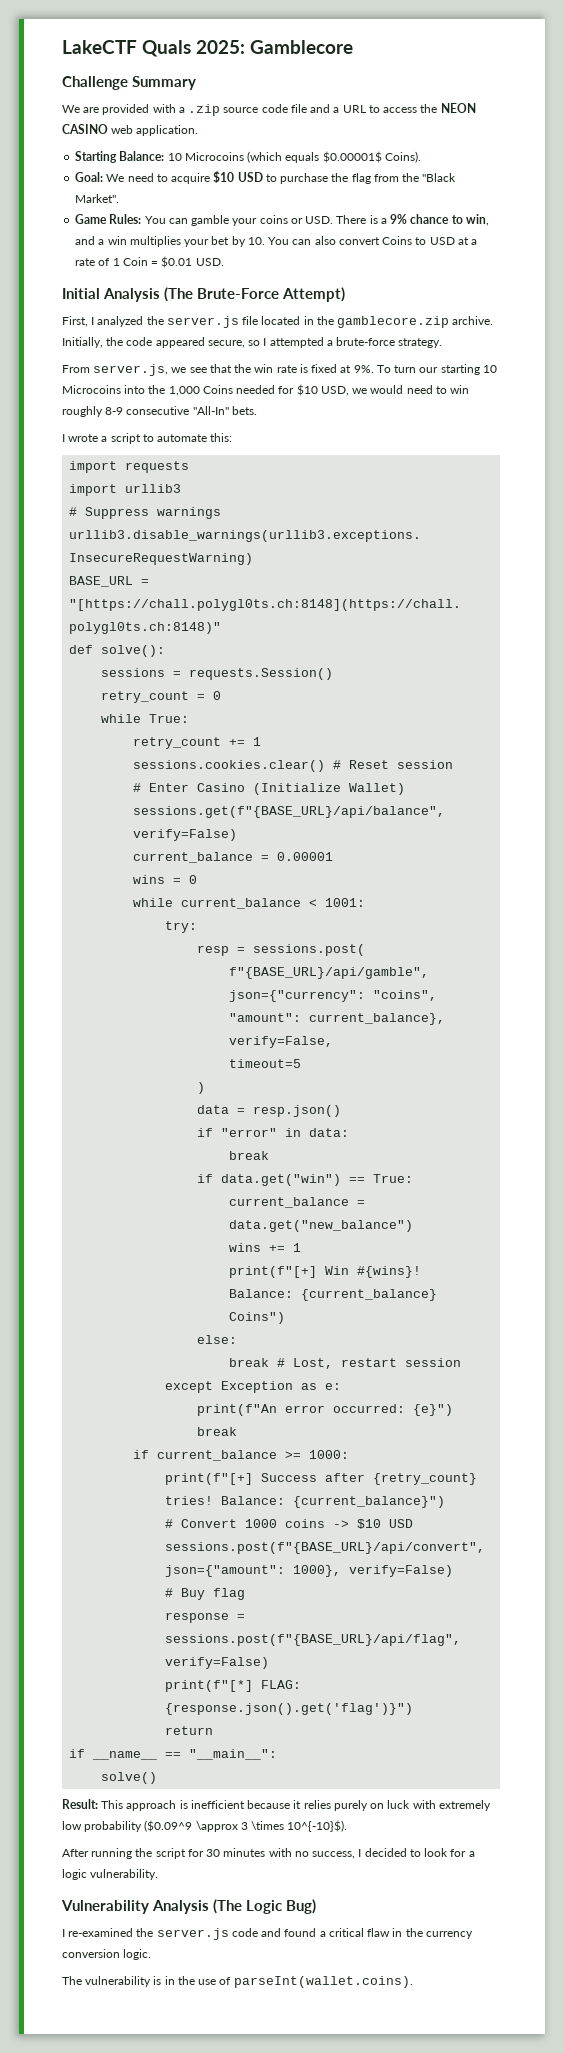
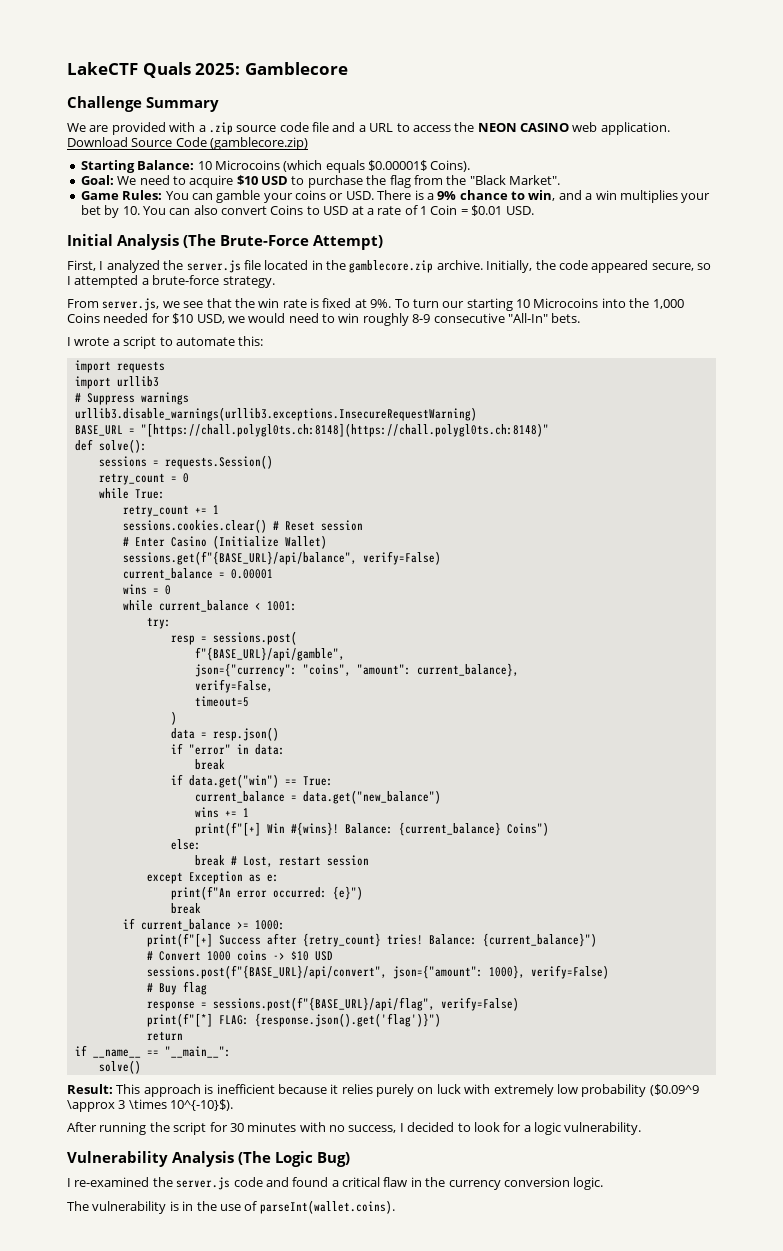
(199, 130) none -> [67,137,309,150] Download Source Code (gamblecore.zip)

